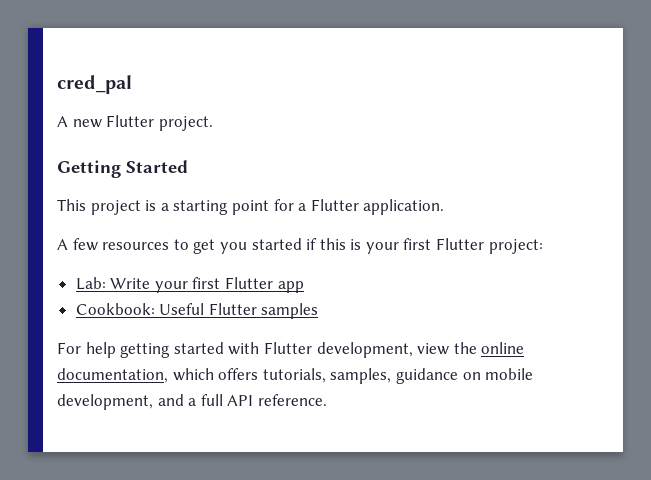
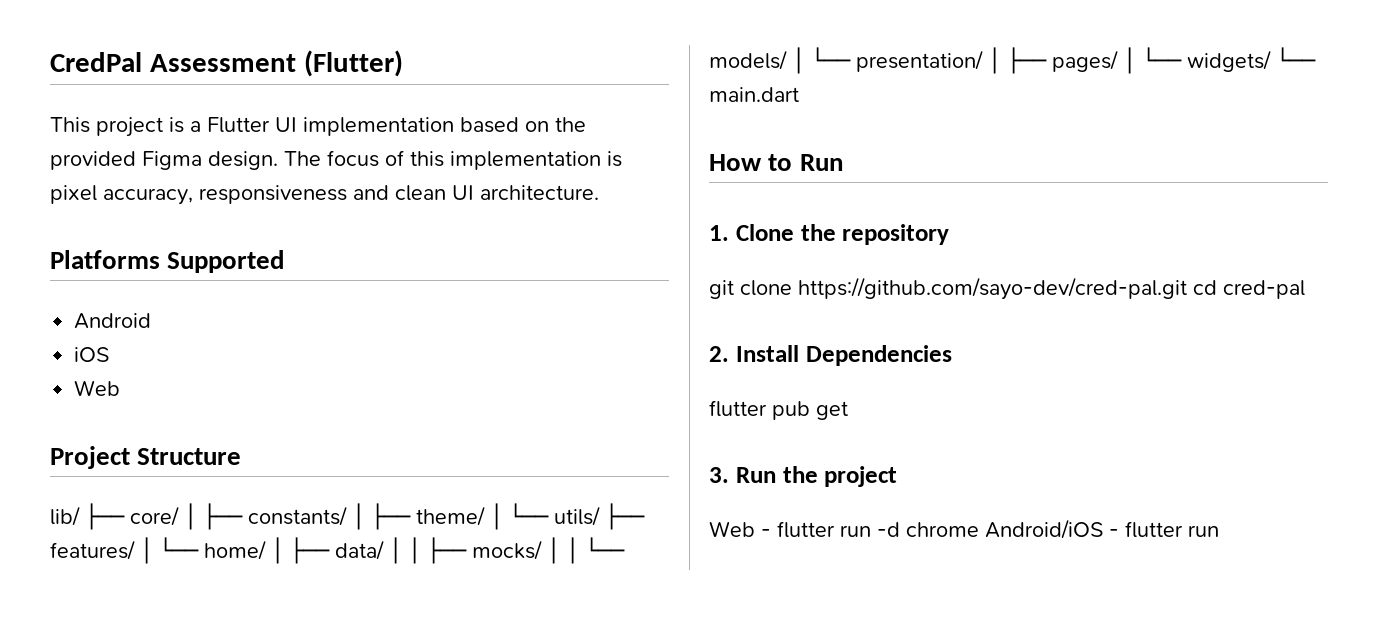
[57,75,132,94] [57,115,213,131] [57,160,188,178] [57,199,445,215] [57,238,543,254] [75,277,304,293] [75,303,319,319] [57,342,525,358] [57,368,534,384] [57,394,327,410] cred_pal // A new Flutter project. // Getting Started // This project is a starting point for a Flutter application. // A few resources to get you started if this is your first Flutter project: // Lab: Write your first Flutter app // Cookbook: Useful Flutter samples // For help getting started with Flutter development, view the online documentation, which offers tutorials, samples, guidance on mobile development, and a full API reference. -> [50,50,403,77] [50,117,586,137] [50,150,622,170] [50,185,599,205] [50,250,285,273] [74,313,152,329] [74,347,110,362] [74,380,121,396] [50,446,242,469] [50,503,645,530] [50,537,625,564] [709,47,1316,74] [709,87,799,102] [709,154,843,171] [709,224,950,245] [709,277,1305,300] [709,345,952,366] [709,400,848,420] [709,466,898,487] [709,519,1219,539] CredPal Assessment (Flutter) // This project is a Flutter UI implementation based on the provided Figma design. The focus of this implementation is pixel accuracy, responsiveness and clean UI architecture. // Platforms Supported // Android // iOS // Web // Project Structure // lib/ ├── core/ │ ├── constants/ │ ├── theme/ │ └── utils/ ├── features/ │ └── home/ │ ├── data/ │ │ ├── mocks/ │ │ └── models/ │ └── presentation/ │ ├── pages/ │ └── widgets/ └── main.dart // How to Run // 1. Clone the repository // git clone https://github.com/sayo-dev/cred-pal.git cd cred-pal // 2. Install Dependencies // flutter pub get // 3. Run the project // Web - flutter run -d chrome Android/iOS - flutter run

